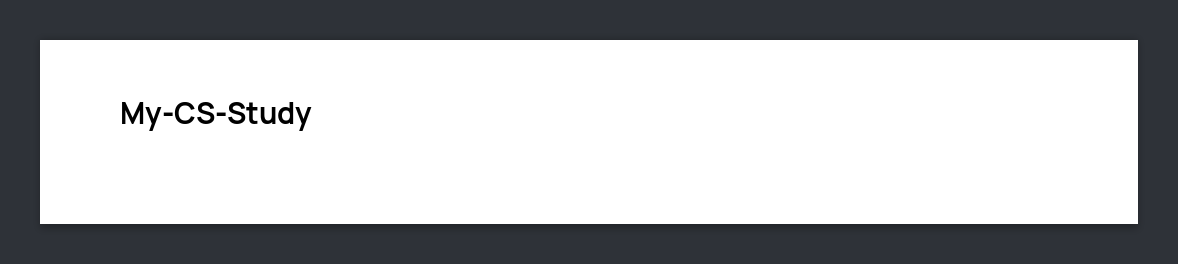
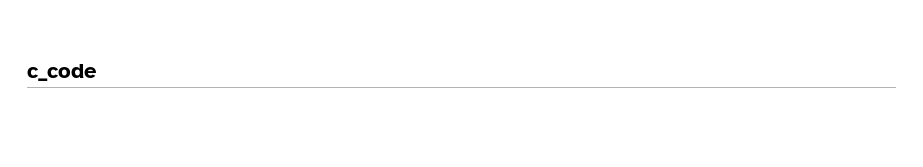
[120,102,312,131] My-CS-Study -> [27,64,97,81] c_code

